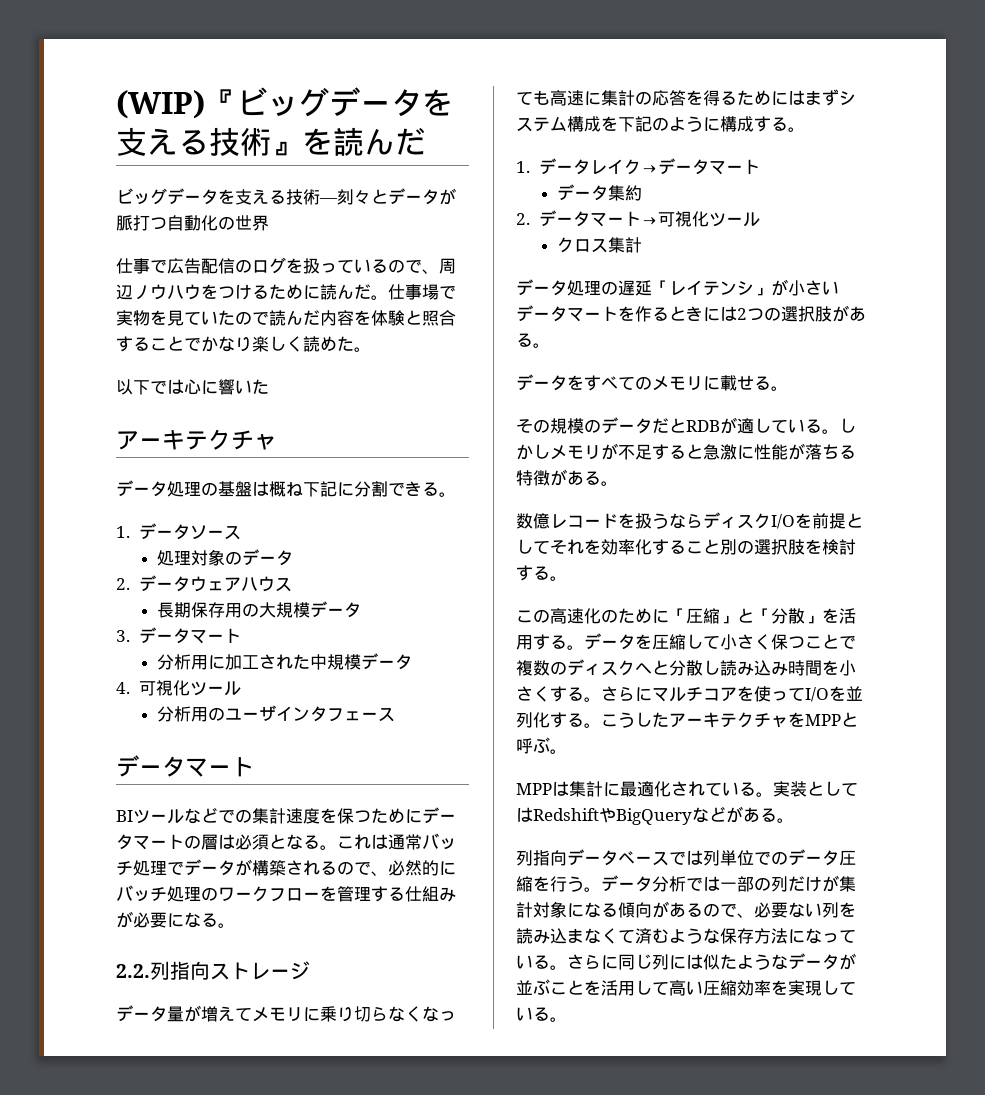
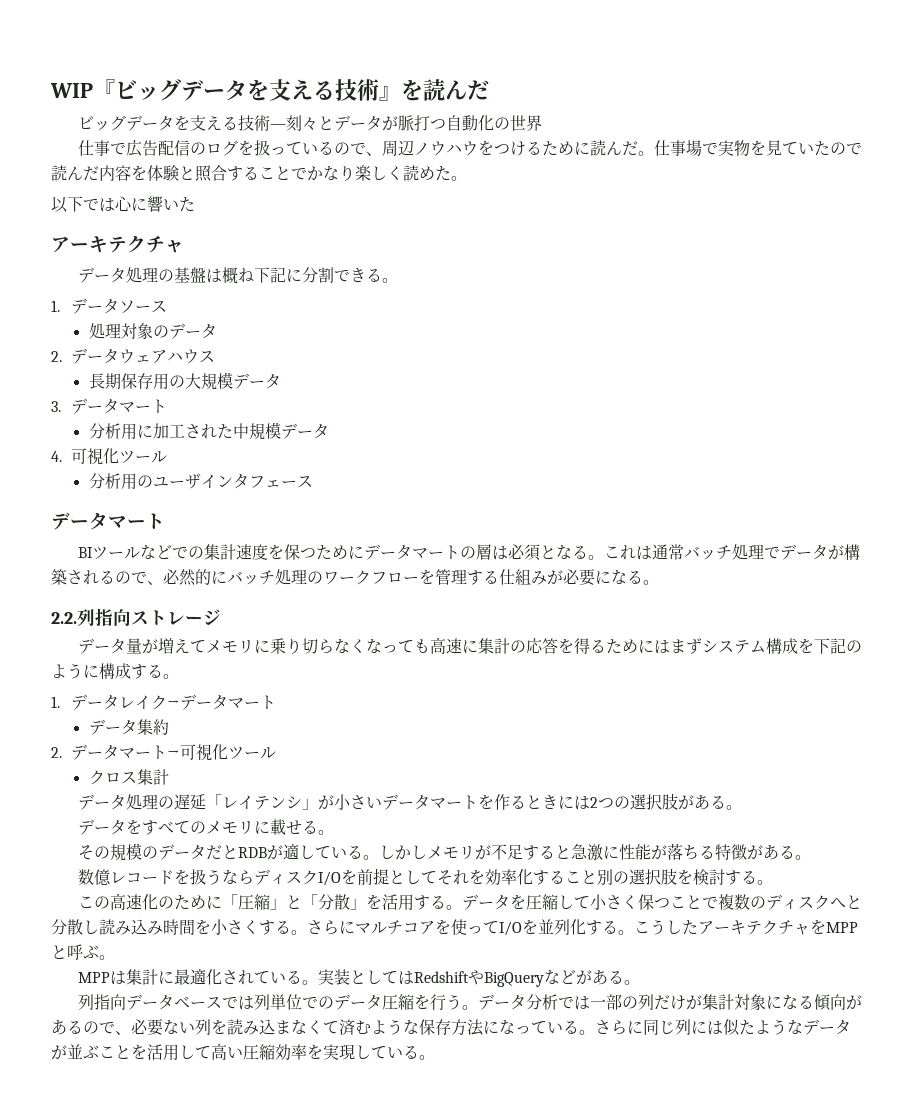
[116,90,205,119] (WIP) -> [50,83,93,98] WIP

